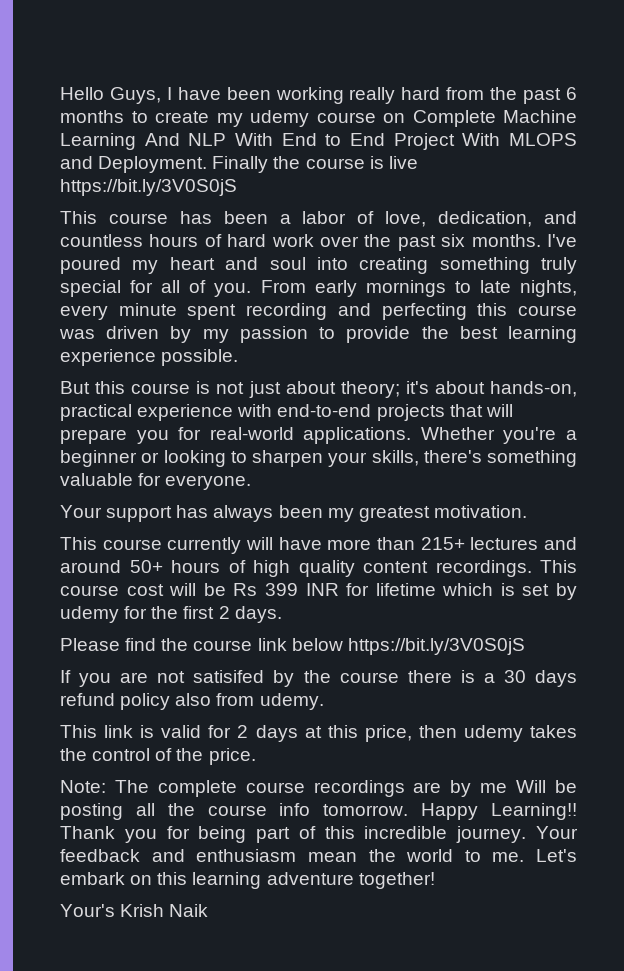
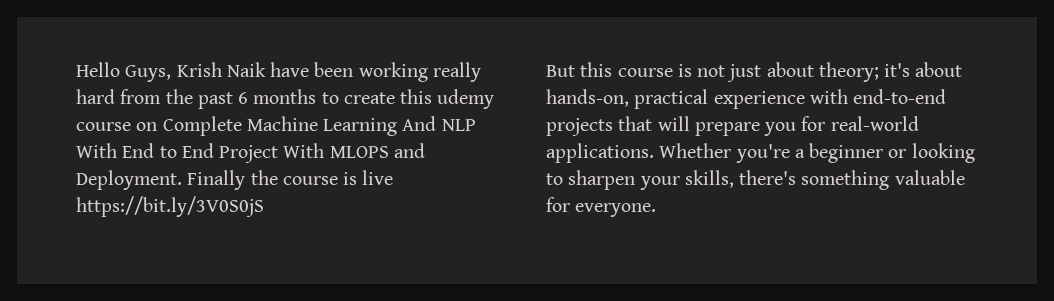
[166,87,172,100] I -> [176,62,266,77] Krish Naik
[216,113,243,127] my -> [400,89,433,104] this
[60,211,578,227] [60,234,577,251] [60,257,577,274] [60,280,577,297] [60,303,577,320] [59,326,577,343] [60,349,239,366] // This course has been a labor of love, dedication, and countless hours of hard work over the past six months. I've poured my heart and soul into creating something truly special for all of you. From early mornings to late nights, every minute spent recording and perfecting this course was driven by my passion to provide the best learning experience possible. -> (264, 206) none
[60,505,527,522] [60,537,578,554] [60,560,577,577] [60,583,577,600] [60,606,282,623] [60,638,525,655] [60,670,577,687] [60,693,324,710] [60,725,577,742] [60,748,256,765] [60,780,578,797] [60,803,578,820] [60,826,578,843] [60,849,577,862] [60,872,435,889] [60,904,209,917] // Your support has always been my greatest motivation. // This course currently will have more than 215+ lectures and around 50+ hours of high quality content recordings. This course cost will be Rs 399 INR for lifetime which is set by udemy for the first 2 days. // Please find the course link below https://bit.ly/3V0S0jS // If you are not satisifed by the course there is a 30 days refund policy also from udemy. // This link is valid for 2 days at this price, then udemy takes the control of the price. // Note: The complete course recordings are by me Will be posting all the course info tomorrow. Happy Learning!! Thank you for being part of this incredible journey. Your feedback and enthusiasm mean the world to me. Let's embark on this learning adventure together! // Your's Krish Naik -> (657, 210) none

